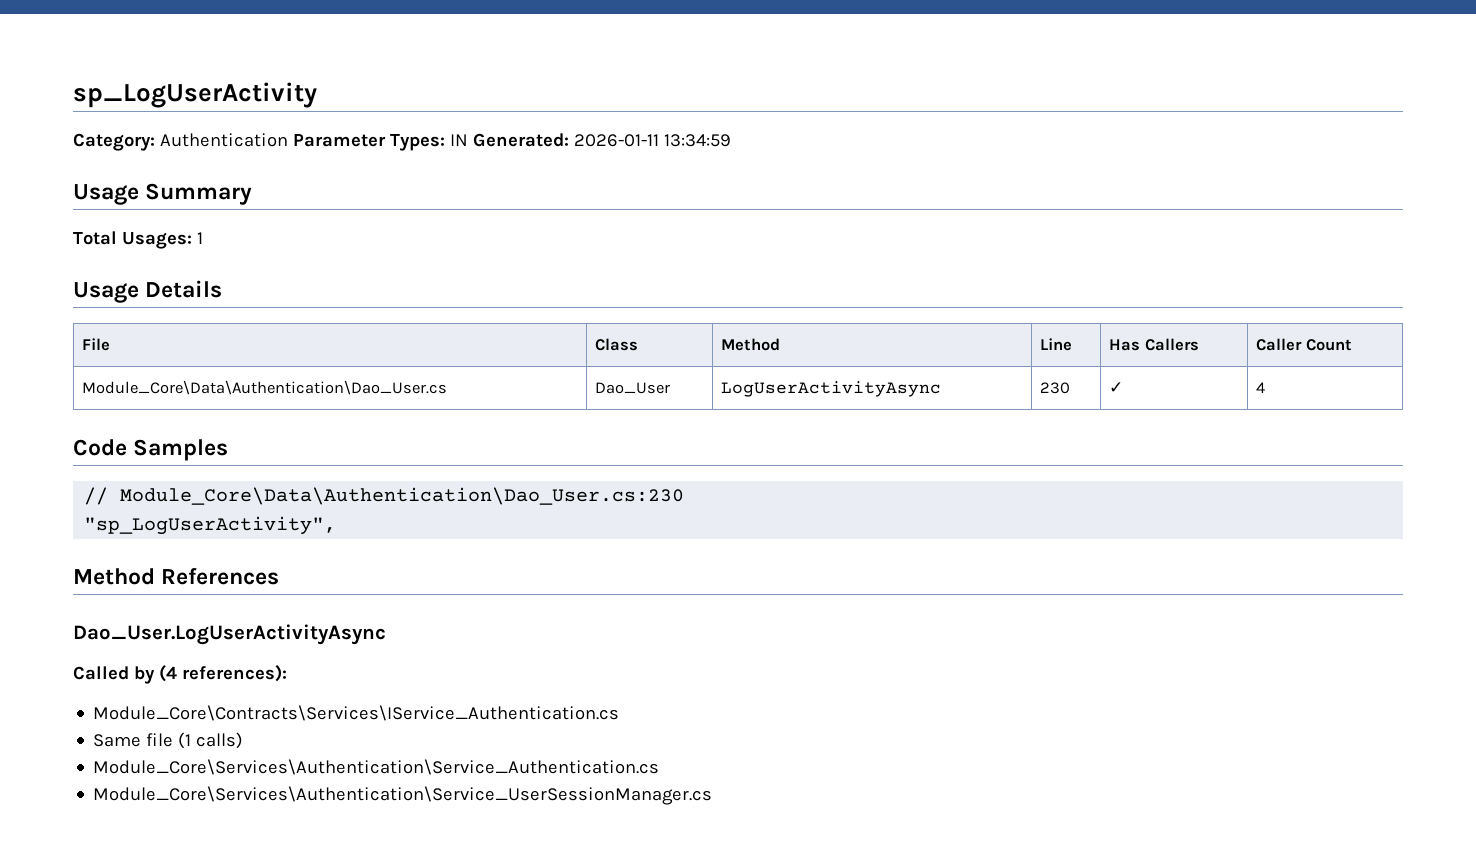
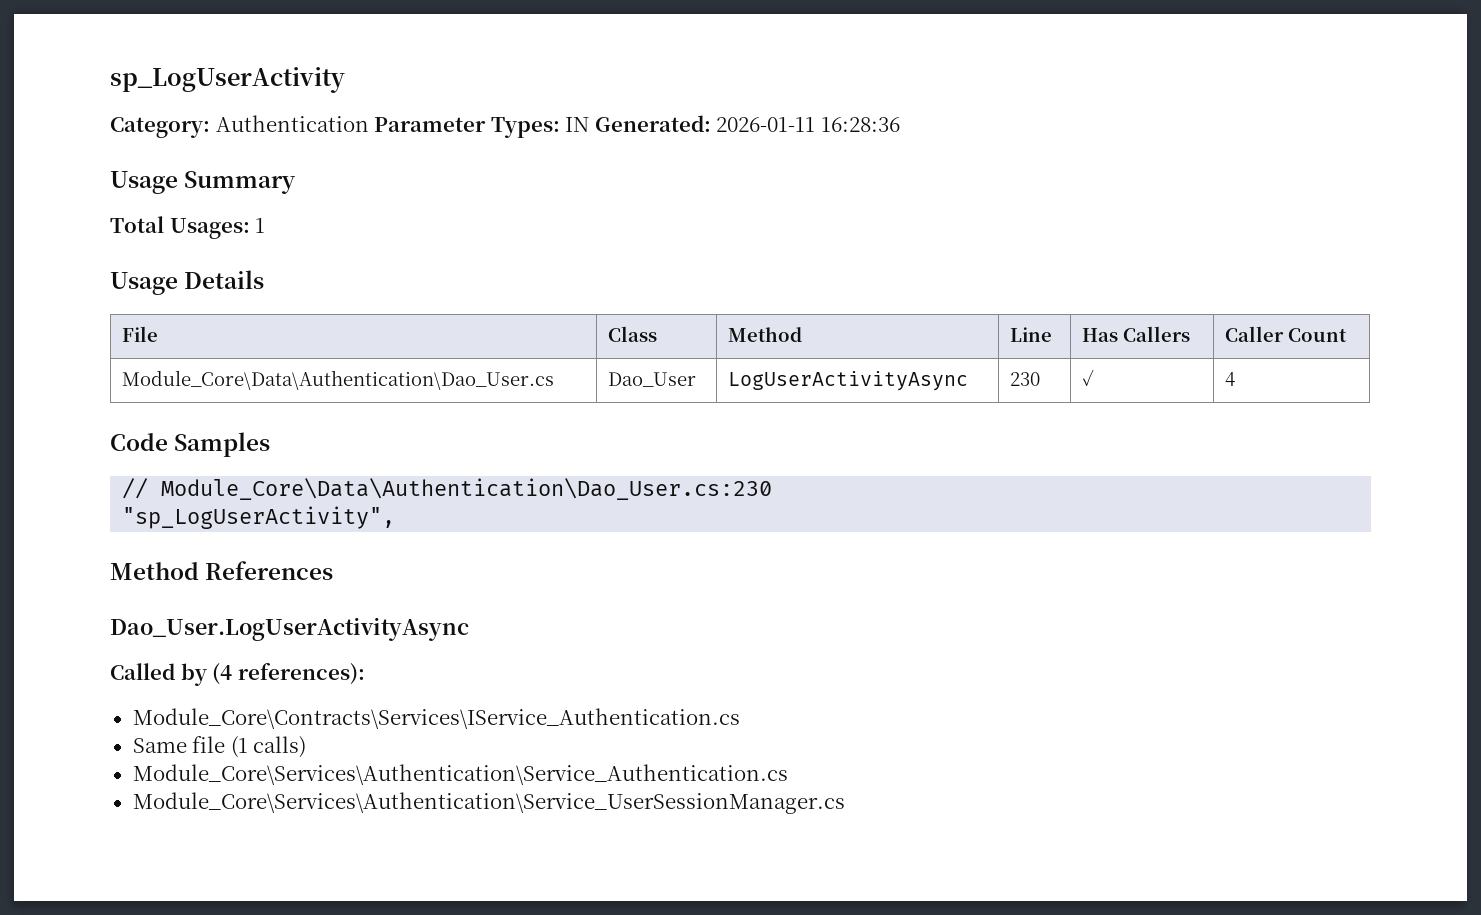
[663,134,731,147] 13:34:59 -> [820,117,900,132] 16:28:36

